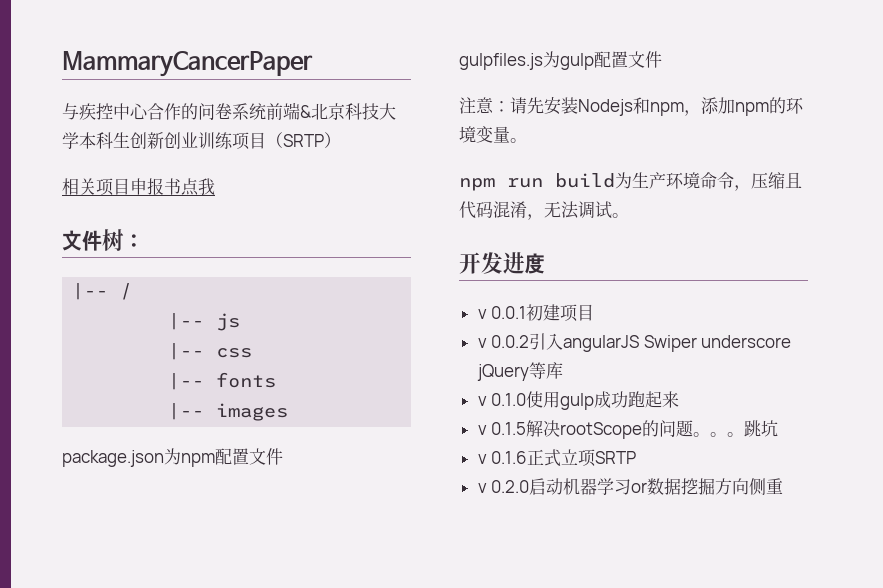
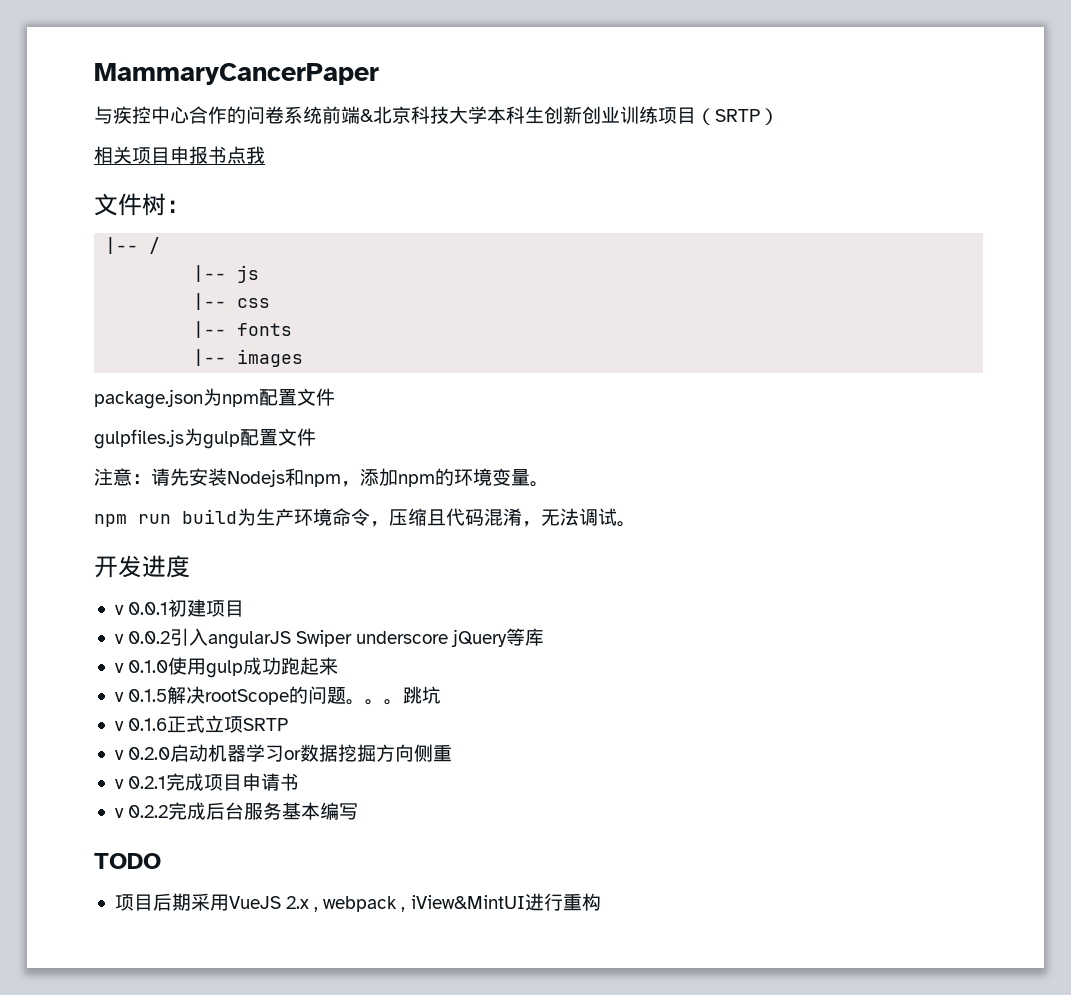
(784, 486) none -> [114,773,300,791] [114,802,359,820] [94,853,161,869] [114,893,601,912] // v 0.2.1完成项目申请书 // v 0.2.2完成后台服务基本编写 // TODO // 项目后期采用VueJS 2.x , webpack , iView&MintUI进行重构

